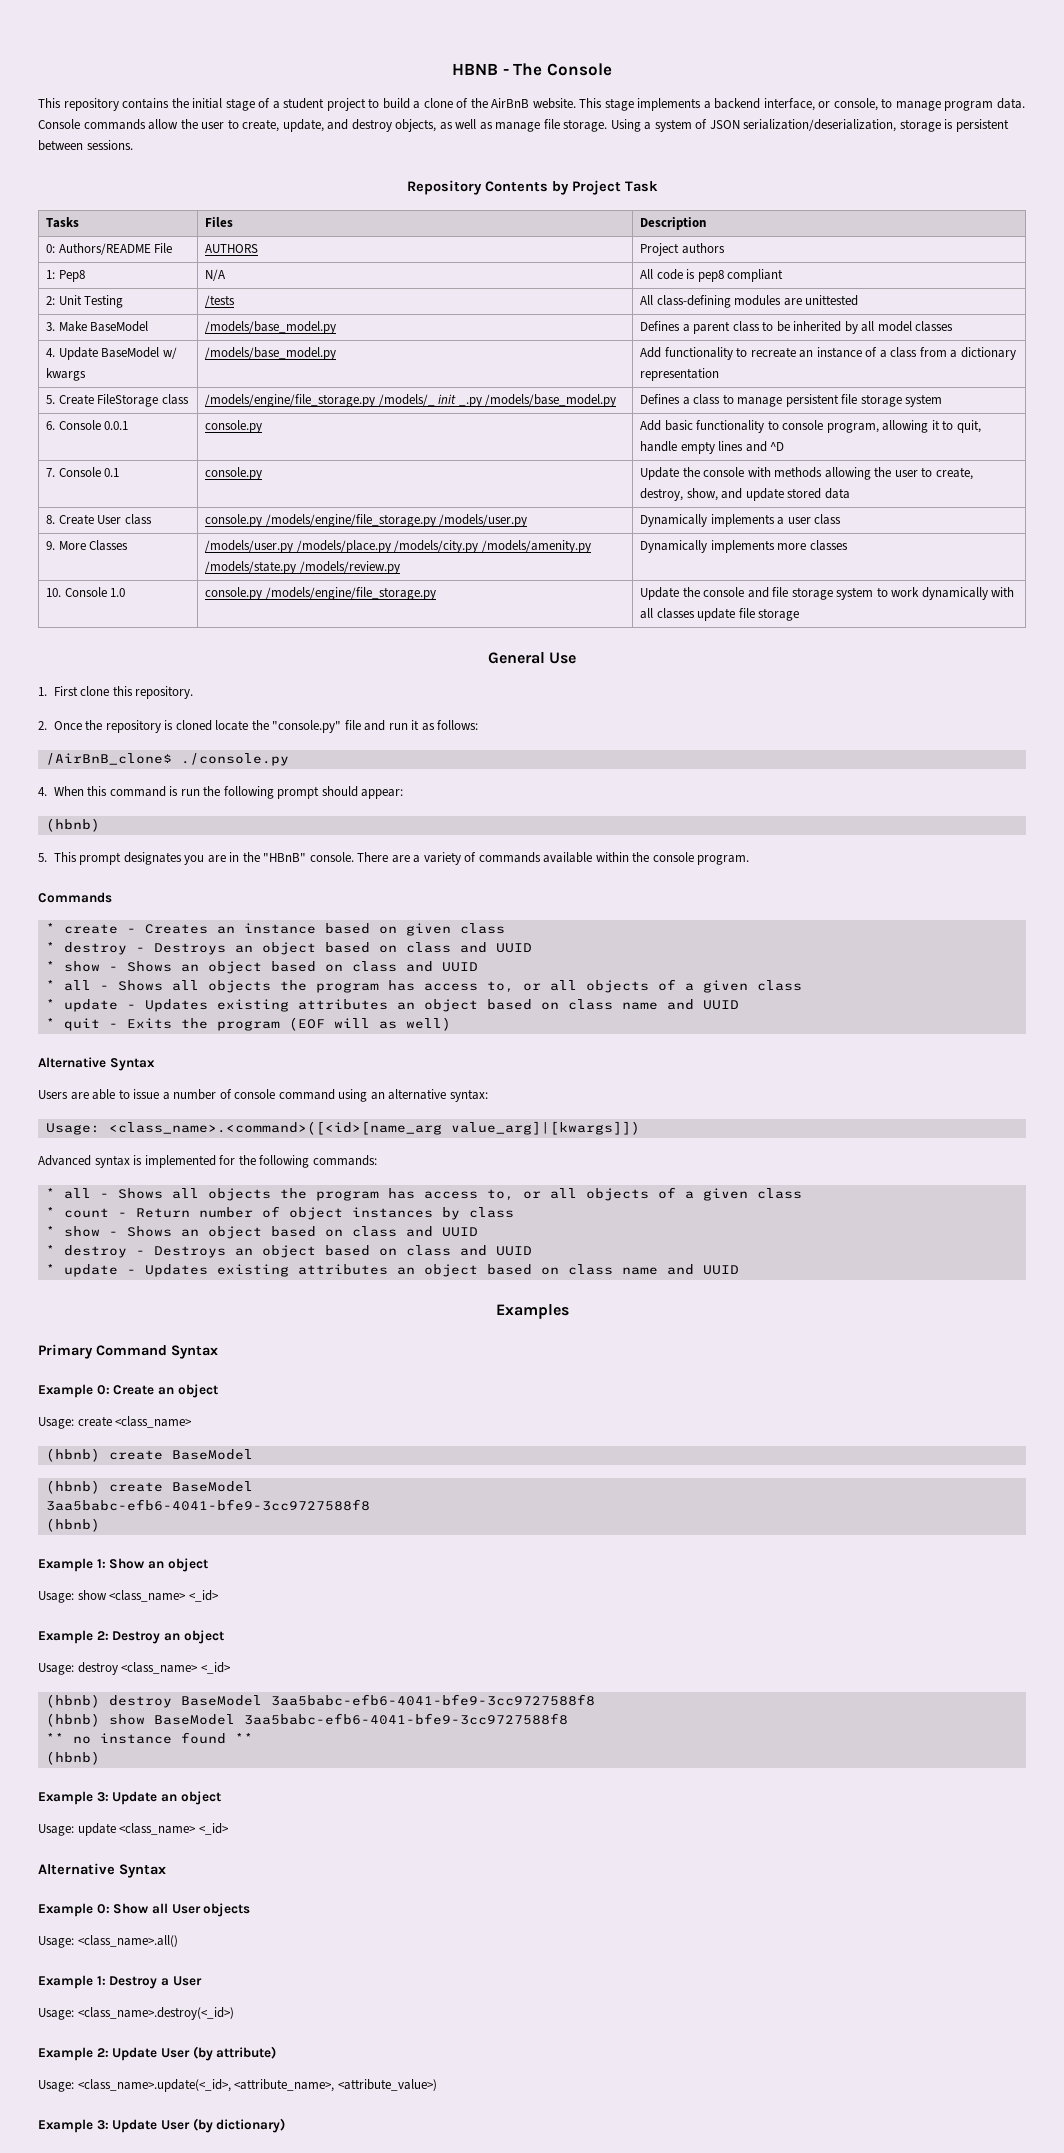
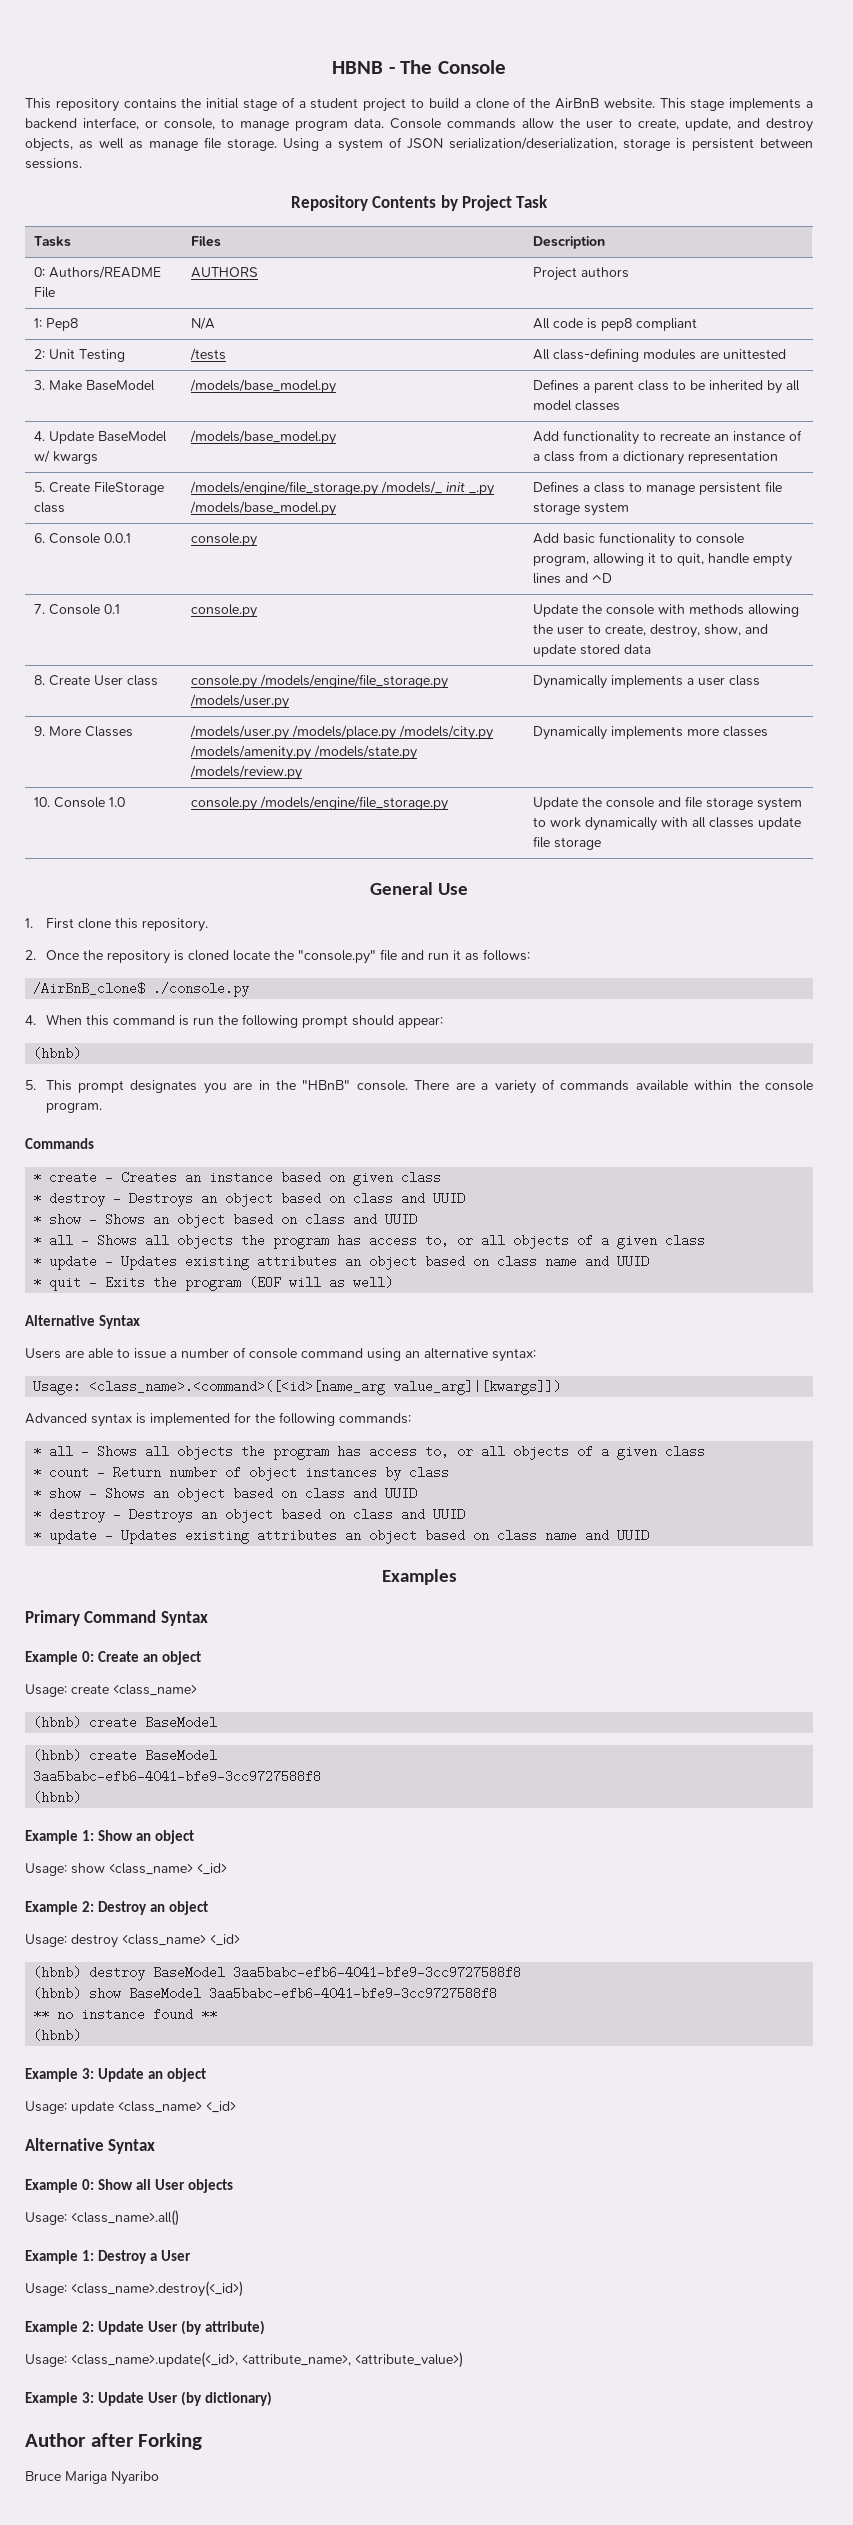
(286, 2125) none -> [25,2433,203,2450] [25,2471,159,2485] // Author after Forking // Bruce Mariga Nyaribo

